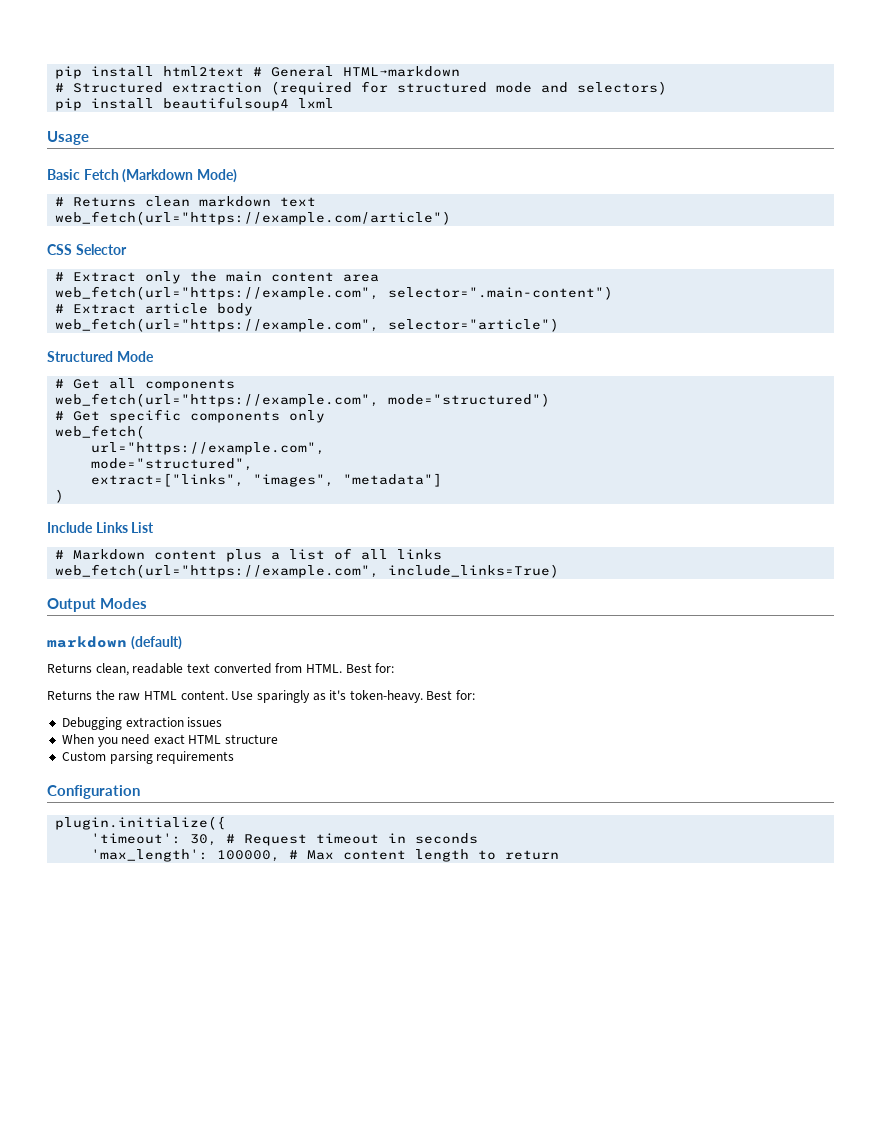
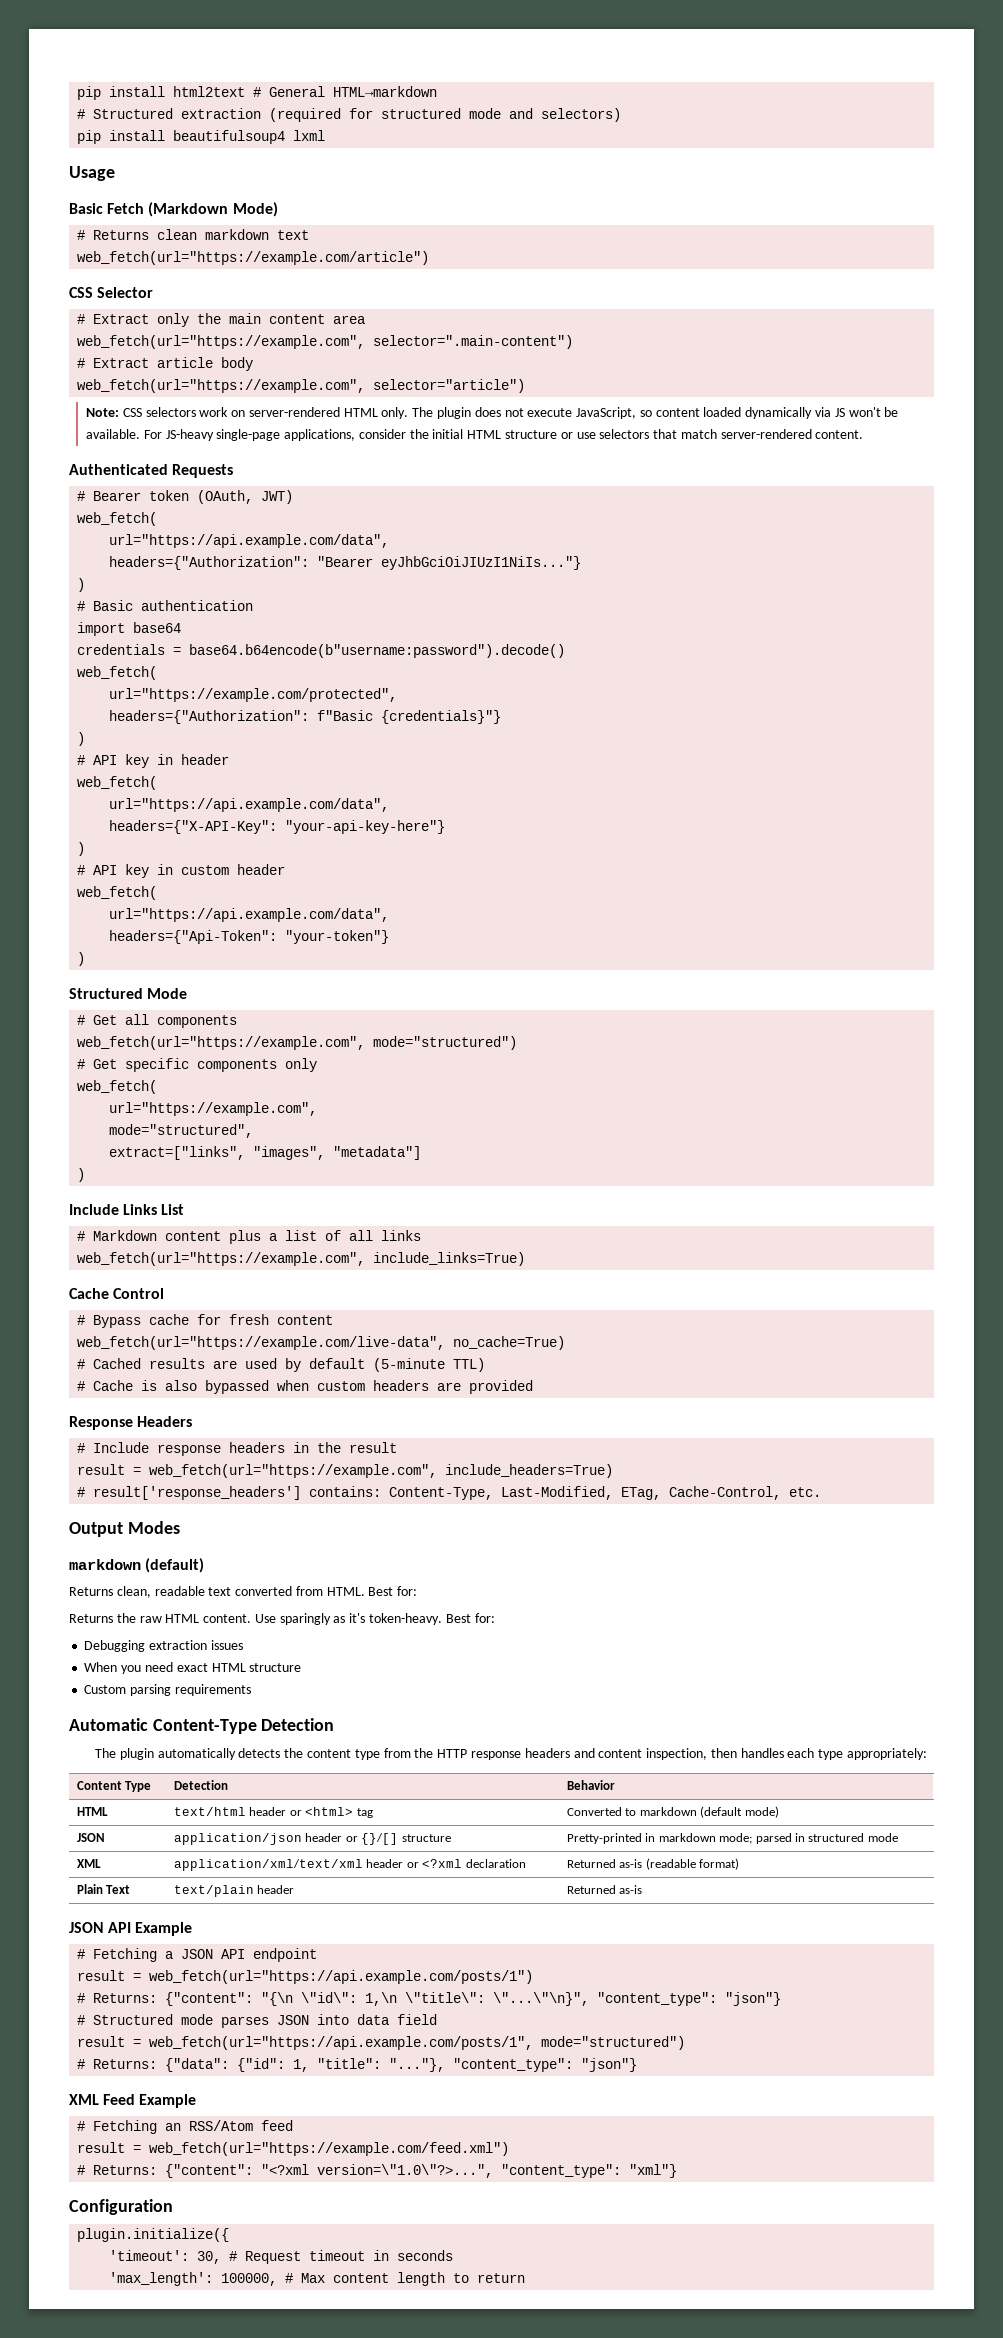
(560, 325) none -> [85,407,899,419] [85,429,864,441] [69,464,234,478] [77,490,294,504] [77,512,158,526] [109,534,390,548] [109,556,582,570] [77,578,86,592] [77,600,254,611] [77,622,182,636] [77,644,566,658] [77,666,158,680] [109,688,398,702] [109,710,502,724] [77,732,86,746] [77,754,230,768] [77,776,158,790] [109,798,390,812] [109,820,446,834] [77,842,86,856] [77,864,286,878] [77,886,158,900] [109,908,390,922] [109,930,390,944] [77,952,86,966] // Note: CSS selectors work on server-rendered HTML only. The plugin does not execute JavaScript, so content loaded dynamically via JS won't be available. For JS-heavy single-page applications, consider the initial HTML structure or use selectors that match server-rendered content. // Authenticated Requests // # Bearer token (OAuth, JWT) // web_fetch( // url="https://api.example.com/data", // headers={"Authorization": "Bearer eyJhbGciOiJIUzI1NiIs..."} // ) // # Basic authentication // import base64 // credentials = base64.b64encode(b"username:password").decode() // web_fetch( // url="https://example.com/protected", // headers={"Authorization": f"Basic {credentials}"} // ) // # API key in header // web_fetch( // url="https://api.example.com/data", // headers={"X-API-Key": "your-api-key-here"} // ) // # API key in custom header // web_fetch( // url="https://api.example.com/data", // headers={"Api-Token": "your-token"} // )
(560, 571) none -> [69,1288,165,1299] [77,1314,334,1328] [77,1336,566,1350] [77,1358,486,1372] [77,1380,534,1394] [69,1416,193,1430] [77,1442,398,1456] [77,1464,614,1478] [77,1486,822,1500] // Cache Control // # Bypass cache for fresh content // web_fetch(url="https://example.com/live-data", no_cache=True) // # Cached results are used by default (5-minute TTL) // # Cache is also bypassed when custom headers are provided // Response Headers // # Include response headers in the result // result = web_fetch(url="https://example.com", include_headers=True) // # result['response_headers'] contains: Content-Type, Last-Modified, ETag, Cache-Control, etc.
(235, 757) none -> [69,1718,335,1734] [95,1748,927,1760] [77,1781,152,1792] [174,1780,229,1790] [567,1780,616,1790] [77,1807,109,1816] [174,1807,373,1818] [567,1806,779,1818] [77,1833,106,1842] [174,1833,451,1845] [567,1833,898,1844] [77,1859,102,1868] [174,1859,526,1871] [567,1858,740,1870] [77,1884,131,1894] [174,1885,295,1897] [567,1885,643,1894] [69,1922,193,1936] [77,1948,318,1962] [77,1970,534,1984] [77,1992,782,2006] [77,2014,438,2028] [77,2036,686,2050] [77,2058,638,2072] [69,2094,197,2108] [77,2120,294,2134] [77,2142,510,2156] [77,2164,678,2178] // Automatic Content-Type Detection // The plugin automatically detects the content type from the HTTP response headers and content inspection, then handles each type appropriately: // Content Type | Detection | Behavior // HTML | text/html header or <html> tag | Converted to markdown (default mode) // JSON | application/json header or {}/[] structure | Pretty-printed in markdown mode; parsed in structured mode // XML | application/xml/text/xml header or <?xml declaration | Returned as-is (readable format) // Plain Text | text/plain header | Returned as-is // JSON API Example // # Fetching a JSON API endpoint // result = web_fetch(url="https://api.example.com/posts/1") // # Returns: {"content": "{\n \"id\": 1,\n \"title\": \"...\"\n}", "content_type": "json"} // # Structured mode parses JSON into data field // result = web_fetch(url="https://api.example.com/posts/1", mode="structured") // # Returns: {"data": {"id": 1, "title": "..."}, "content_type": "json"} // XML Feed Example // # Fetching an RSS/Atom feed // result = web_fetch(url="https://example.com/feed.xml") // # Returns: {"content": "<?xml version=\"1.0\"?>...", "content_type": "xml"}

